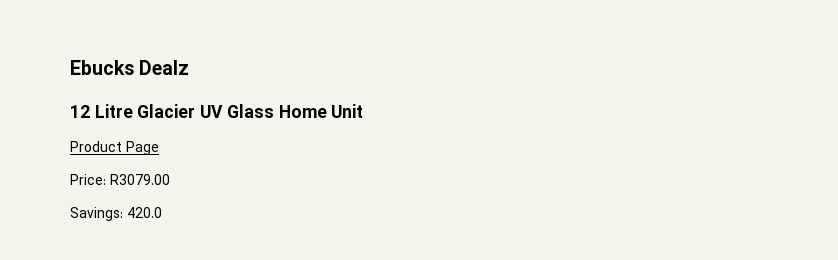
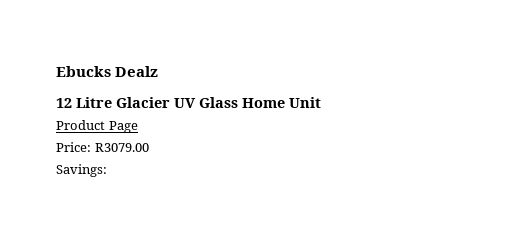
[127,207,162,218] 420.0 -> (107, 170) none

